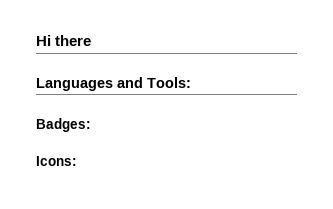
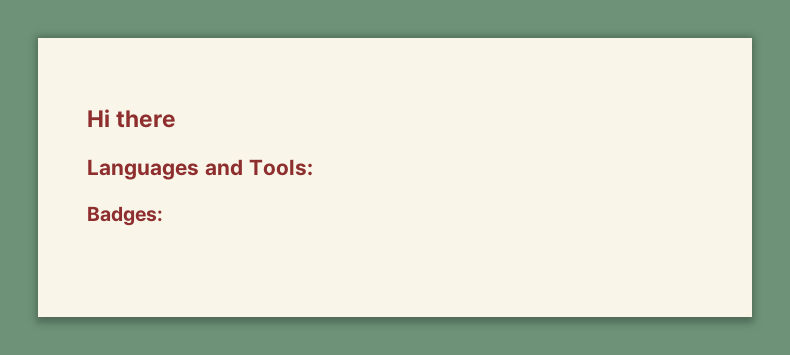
[36,156,77,166] // Icons: -> (163, 216) none

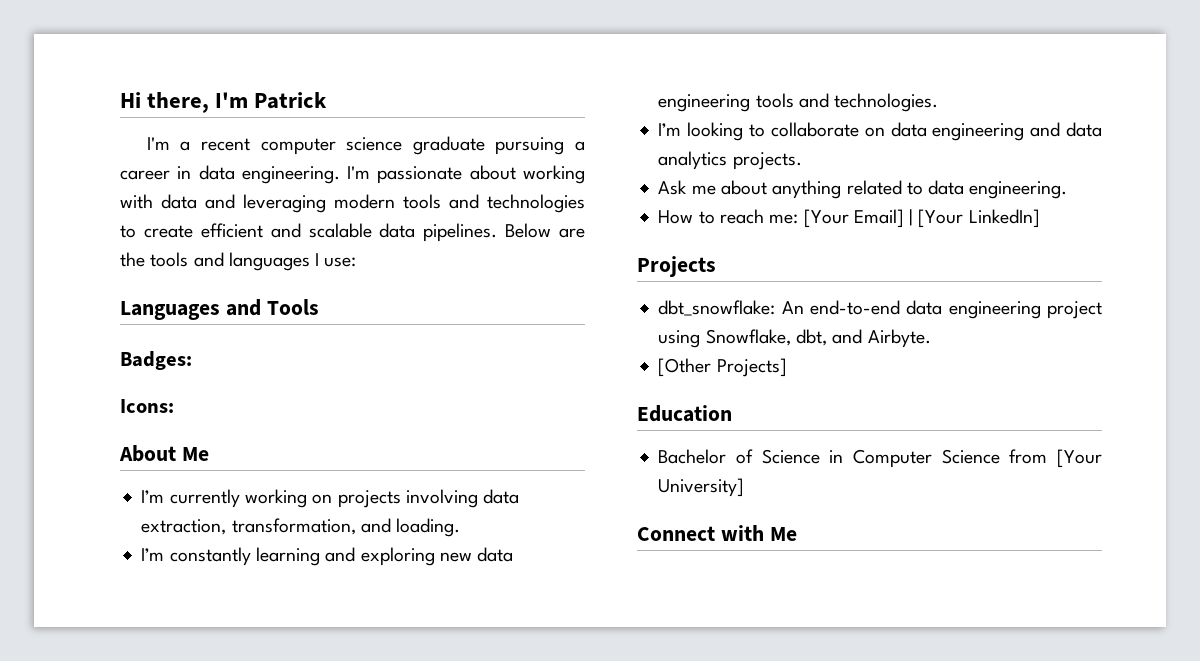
[116,110,177,128] there -> [147,92,328,113] [146,136,585,155] [120,165,585,184] [120,194,585,213] [120,223,585,242] [120,252,357,271] there, I'm Patrick // I'm a recent computer science graduate pursuing a career in data engineering. I'm passionate about working with data and leveraging modern tools and technologies to create efficient and scalable data pipelines. Below are the tools and languages I use:
[248,159,313,176] Tools: -> [266,299,319,315] Tools
(163, 216) none -> [120,399,174,413] [119,445,209,462] [141,489,520,508] [141,518,461,537] [141,547,514,566] [658,93,939,112] [658,122,1102,141] [658,151,802,170] [658,180,1068,199] [658,209,1040,228] [637,256,716,277] [658,300,1102,319] [658,329,931,348] [658,358,787,377] [637,405,732,422] [658,449,1102,468] [658,478,745,497] [637,525,797,541] // Icons: // About Me // I’m currently working on projects involving data extraction, transformation, and loading. // I’m constantly learning and exploring new data engineering tools and technologies. // I’m looking to collaborate on data engineering and data analytics projects. // Ask me about anything related to data engineering. // How to reach me: [Your Email] | [Your LinkedIn] // Projects // dbt_snowflake: An end-to-end data engineering project using Snowflake, dbt, and Airbyte. // [Other Projects] // Education // Bachelor of Science in Computer Science from [Your University] // Connect with Me

